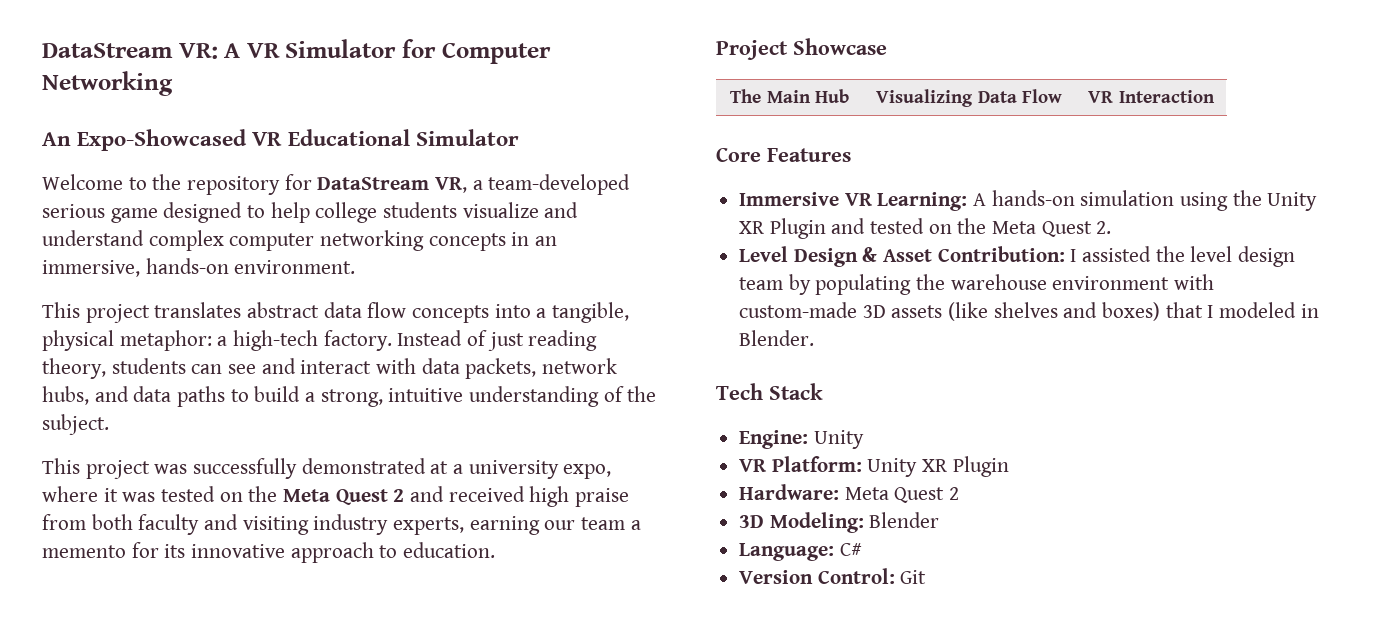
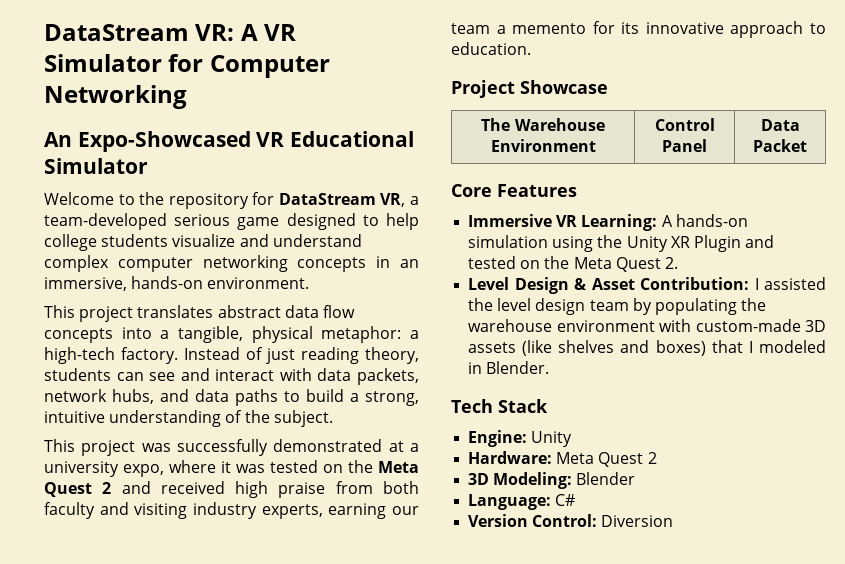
[766,89,849,103] [876,89,1062,107] [1088,90,1215,103] Main Hub | Visualizing Data Flow | VR Interaction -> [514,118,605,131] [490,139,596,152] [654,118,715,131] [662,139,707,152] [760,119,800,131] [753,139,807,152] Warehouse Environment | Control Panel | Data Packet
[739,456,1009,477] // VR Platform: Unity XR Plugin -> (573, 439) none
[900,570,927,584] Git -> [601,515,674,527] Diversion

